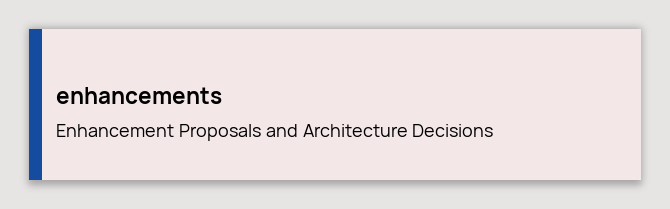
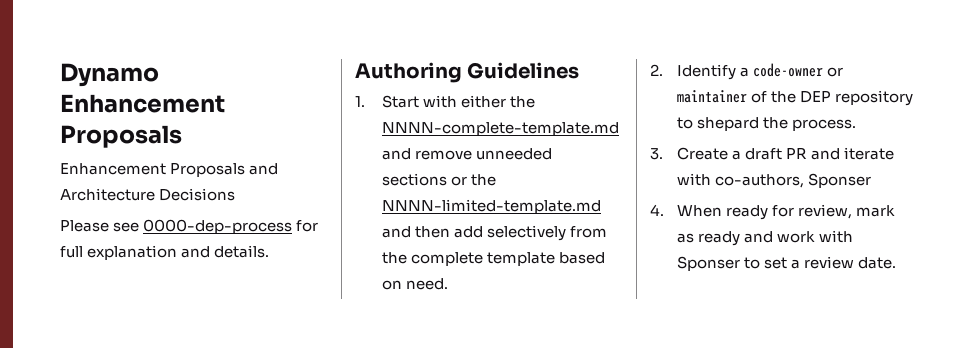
[56,87,222,104] enhancements -> [60,63,159,87] [60,94,225,113] [60,125,182,148] Dynamo Enhancement Proposals
(494, 130) none -> [60,219,319,234] [60,245,270,260] [355,62,580,83] [355,95,536,108] [382,122,620,136] [382,148,553,160] [382,173,497,186] [382,199,602,214] [382,225,608,241] [382,252,606,266] [382,278,449,290] [650,63,844,80] [677,90,914,106] [677,117,857,131] [650,147,895,160] [677,173,872,188] [650,204,896,220] [677,230,854,246] [677,256,897,271] // Please see 0000-dep-process for full explanation and details. // Authoring Guidelines // 1. Start with either the NNNN-complete-template.md and remove unneeded sections or the NNNN-limited-template.md and then add selectively from the complete template based on need. // 2. Identify a code-owner or maintainer of the DEP repository to shepard the process. // 3. Create a draft PR and iterate with co-authors, Sponser // 4. When ready for review, mark as ready and work with Sponser to set a review date.

